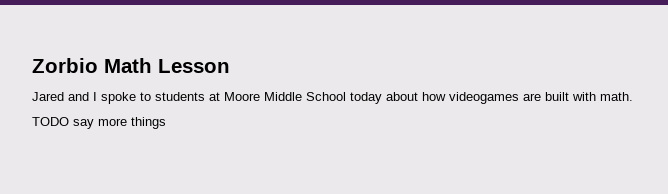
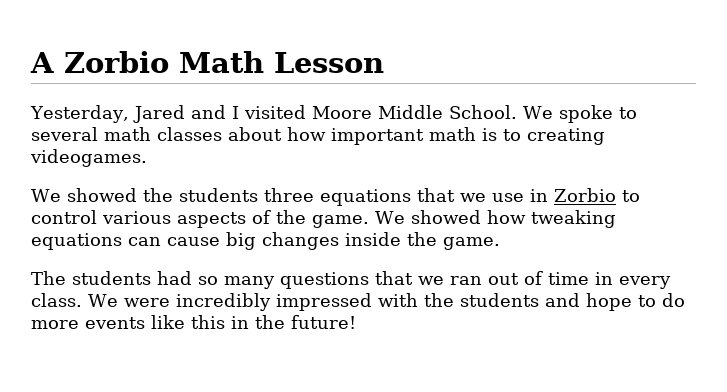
(32, 65) none -> [30,52,54,73] A
(230, 66) none -> [30,105,129,123] Yesterday,
[101,92,633,104] [32,117,166,129] spoke to students at Moore Middle School today about how videogames are built with math. // TODO say more things -> [243,105,637,123] [31,127,605,145] [30,149,147,167] [31,188,640,206] [31,210,616,228] [31,232,500,250] [31,271,671,289] [31,293,685,311] [31,315,356,329] visited Moore Middle School. We spoke to several math classes about how important math is to creating videogames. // We showed the students three equations that we use in Zorbio to control various aspects of the game. We showed how tweaking equations can cause big changes inside the game. // The students had so many questions that we ran out of time in every class. We were incredibly impressed with the students and hope to do more events like this in the future!

